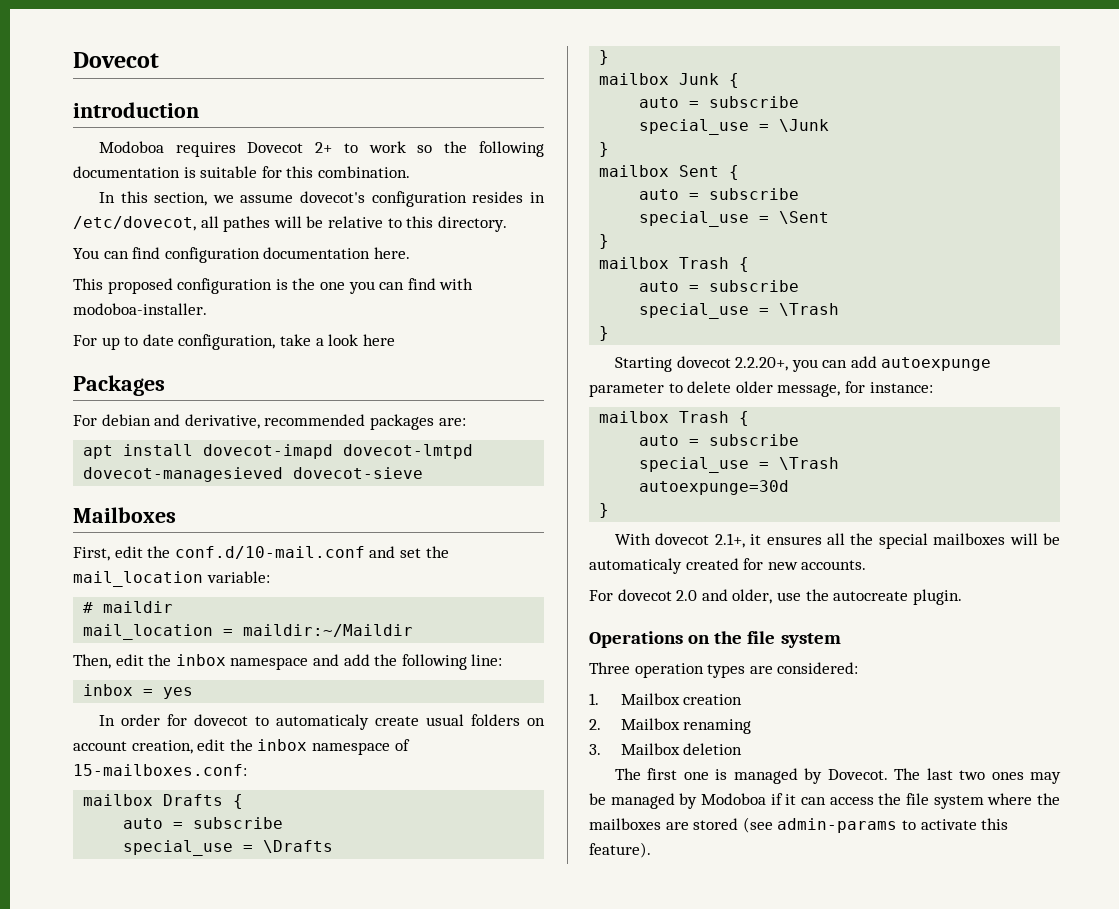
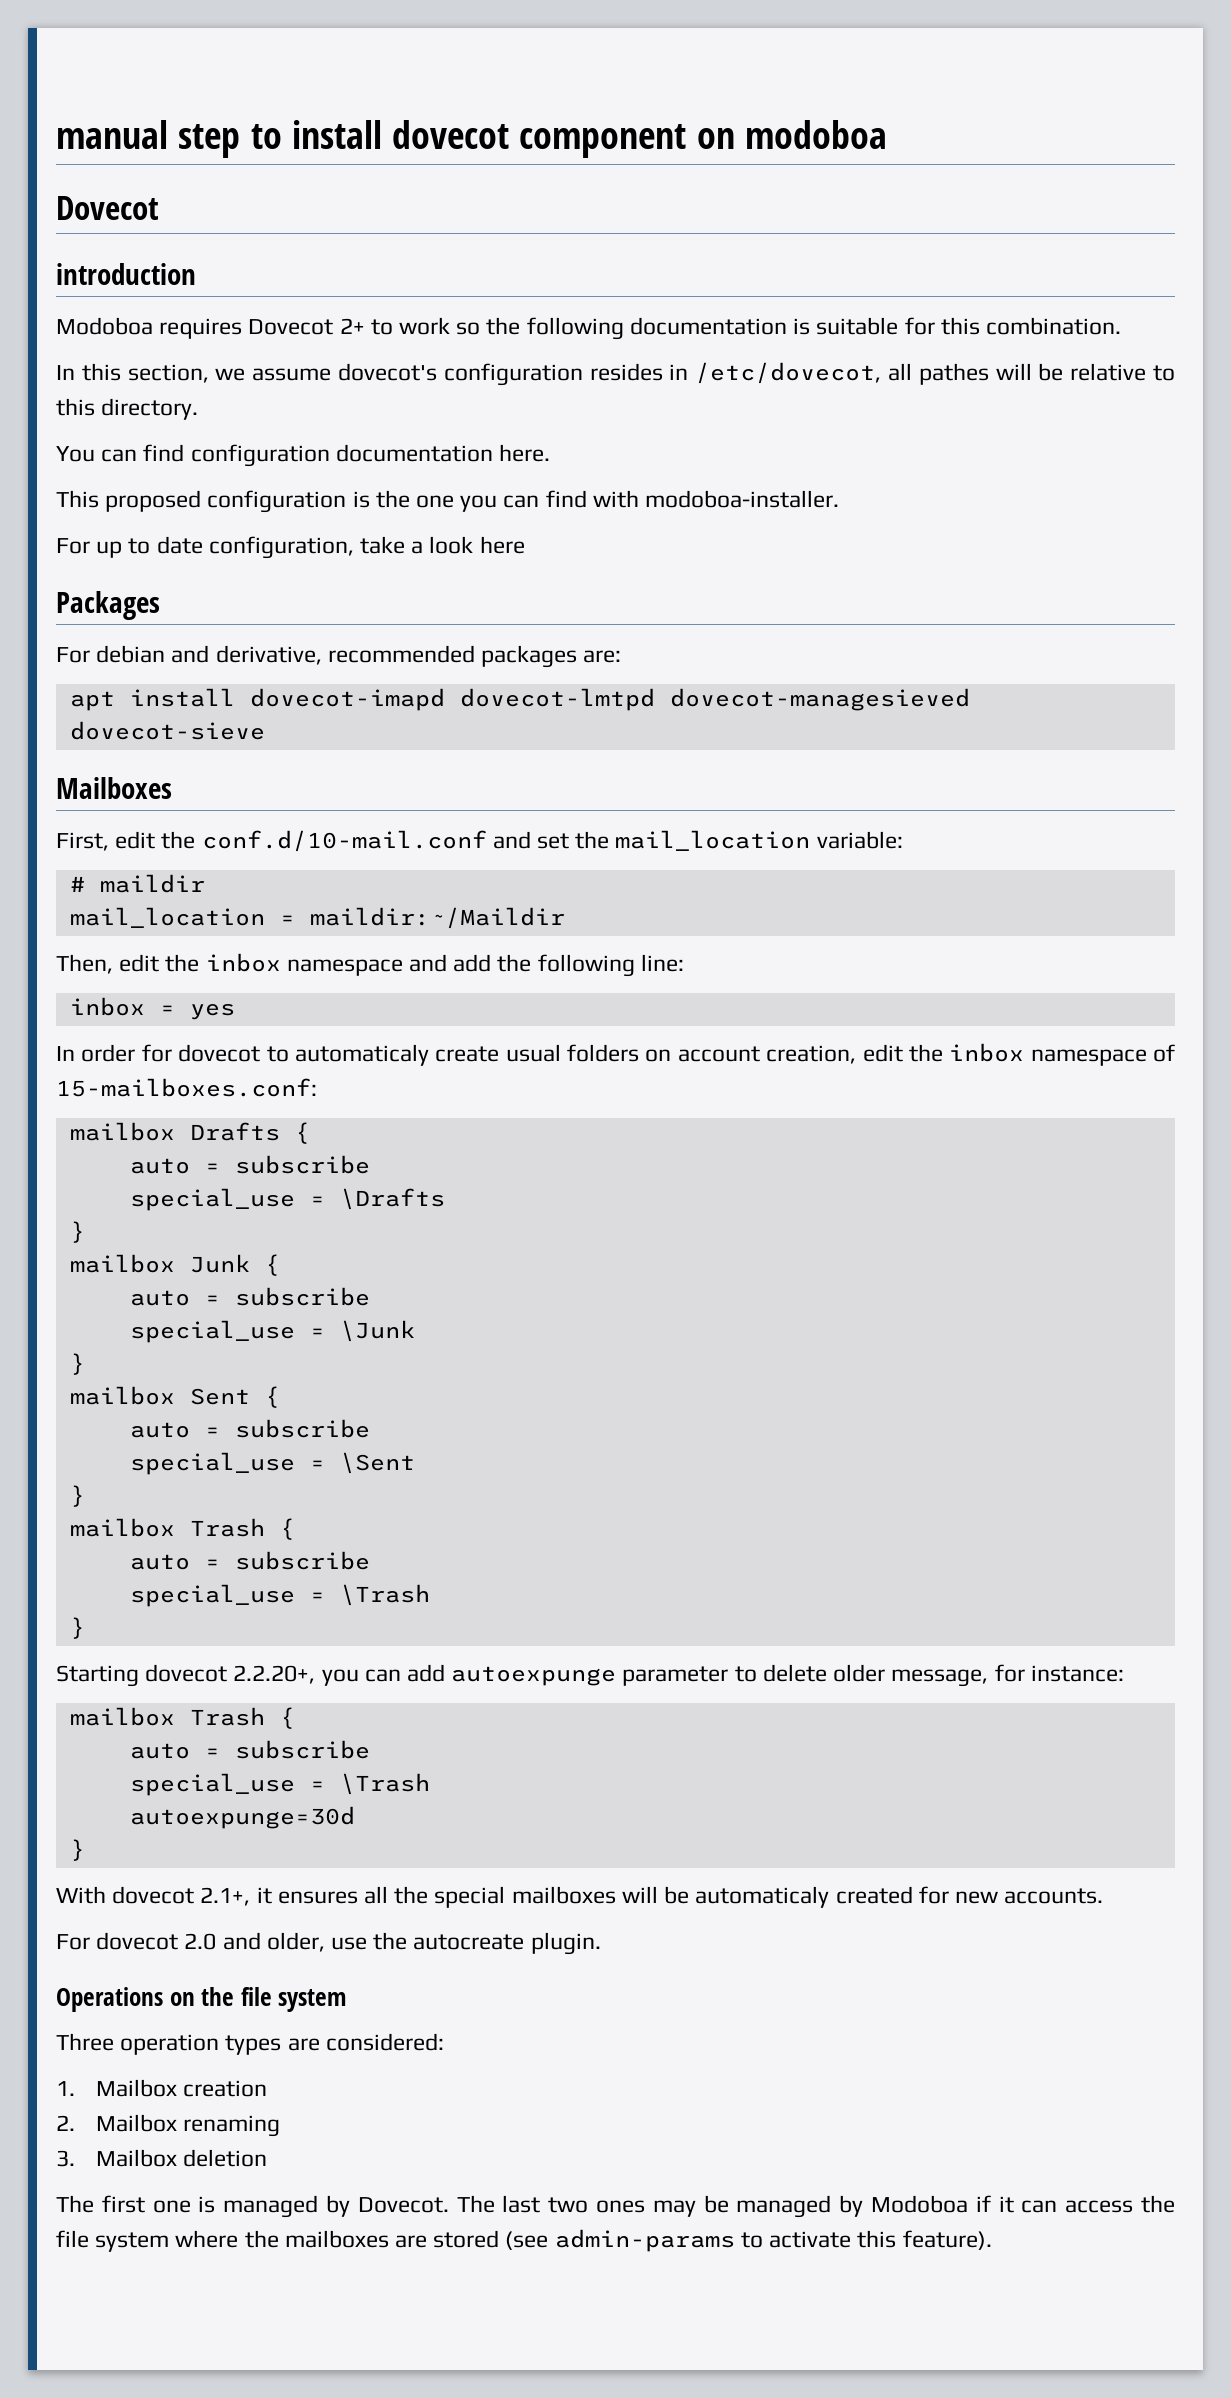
(73, 60) none -> [56,120,887,158] manual step to install dovecot component on modoboa //

